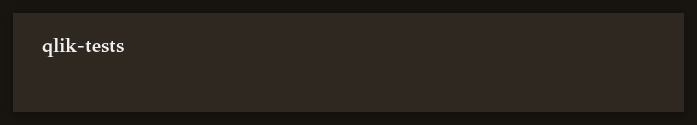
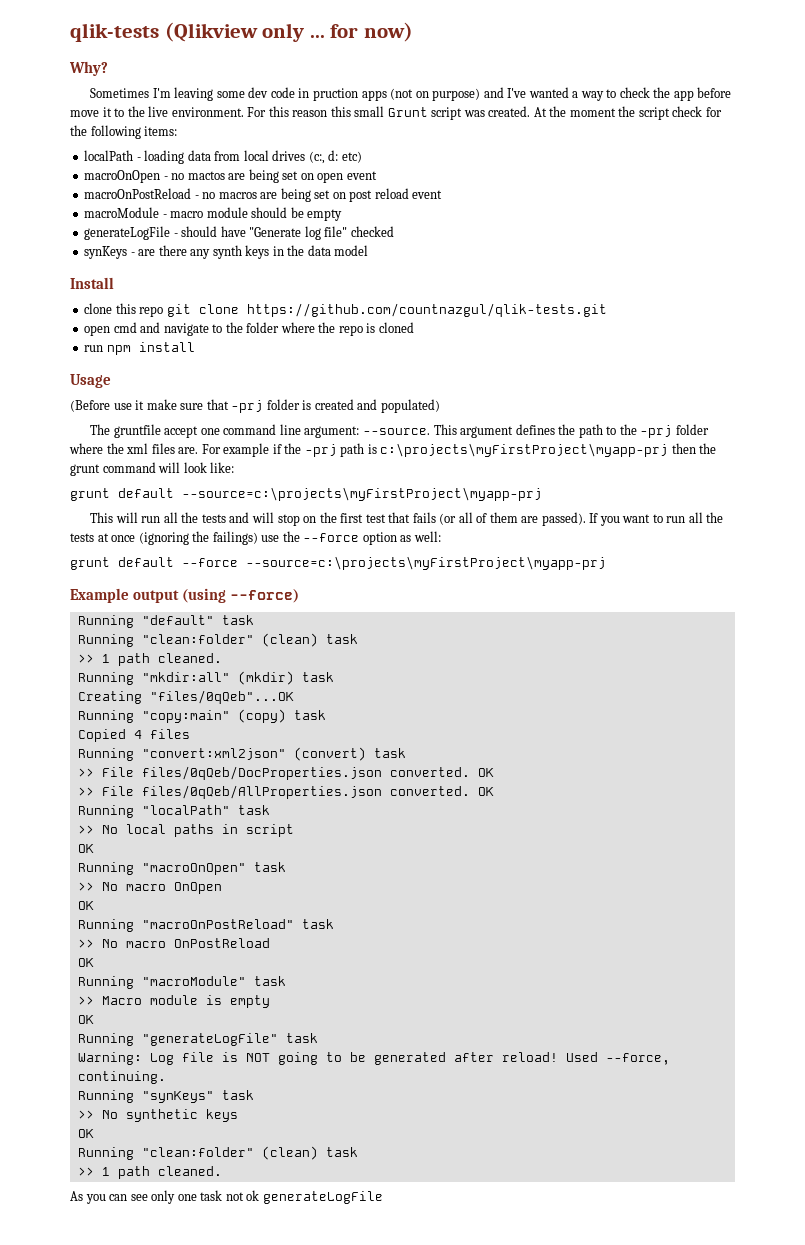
(124, 47) none -> [164,22,413,42] [69,61,108,76] [90,87,732,101] [70,106,722,120] [70,125,178,139] [84,150,362,164] [84,169,377,183] [84,188,443,202] [84,207,343,221] [84,226,394,240] [84,245,369,259] [70,277,114,289] [84,303,607,317] [84,322,414,336] [84,342,195,355] [70,374,111,388] [70,399,440,413] [90,424,709,438] [69,443,717,457] [70,462,235,476] [70,487,542,501] [90,512,724,526] [70,531,441,545] [70,556,606,570] [70,588,300,603] [77,615,254,628] [77,633,358,647] [77,653,222,666] [77,671,334,685] [77,690,294,704] [77,709,326,723] [77,729,190,742] [77,747,406,761] [77,766,494,780] [77,785,494,799] [77,805,270,818] [77,824,294,837] [77,844,94,853] [77,862,286,875] [77,882,222,894] [77,901,94,910] [77,919,334,932] [77,938,270,948] [77,958,94,967] [77,976,286,989] [77,995,270,1008] [77,1015,94,1024] [77,1033,318,1046] [77,1052,670,1065] [77,1071,166,1084] [77,1090,254,1103] [77,1109,238,1122] [77,1129,94,1138] [77,1146,358,1160] [77,1166,222,1179] [70,1190,383,1204] (Qlikview only ... for now) // Why? // Sometimes I'm leaving some dev code in pruction apps (not on purpose) and I've wanted a way to check the app before move it to the live environment. For this reason this small Grunt script was created. At the moment the script check for the following items: // localPath - loading data from local drives (c:, d: etc) // macroOnOpen - no mactos are being set on open event // macroOnPostReload - no macros are being set on post reload event // macroModule - macro module should be empty // generateLogFile - should have "Generate log file" checked // synKeys - are there any synth keys in the data model // Install // clone this repo git clone https://github.com/countnazgul/qlik-tests.git // open cmd and navigate to the folder where the repo is cloned // run npm install // Usage // (Before use it make sure that -prj folder is created and populated) // The gruntfile accept one command line argument: --source. This argument defines the path to the -prj folder where the xml files are. For example if the -prj path is c:\projects\myFirstProject\myapp-prj then the grunt command will look like: // grunt default --source=c:\projects\myFirstProject\myapp-prj // This will run all the tests and will stop on the first test that fails (or all of them are passed). If you want to run all the tests at once (ignoring the failings) use the --force option as well: // grunt default --force --source=c:\projects\myFirstProject\myapp-prj // Example output (using --force) // Running "default" task // Running "clean:folder" (clean) task // >> 1 path cleaned. // Running "mkdir:all" (mkdir) task // Creating "files/0qQeb"...OK // Running "copy:main" (copy) task // Copied 4 files // Running "convert:xml2json" (convert) task // >> File files/0qQeb/DocProperties.json converted. OK // >> File files/0qQeb/AllProperties.json converted. OK // Running "localPath" task // >> No local paths in script // OK // Running "macroOnOpen" task // >> No macro OnOpen // OK // Running "macroOnPostReload" task // >> No macro OnPostReload // OK // Running "macroModule" task // >> Macro module is empty // OK // Running "generateLogFile" task // Warning: Log file is NOT going to be generated after reload! Used --force, continuing. // Running "synKeys" task // >> No synthetic keys // OK // Running "clean:folder" (clean) task // >> 1 path cleaned. // As you can see only one task not ok generateLogFile

